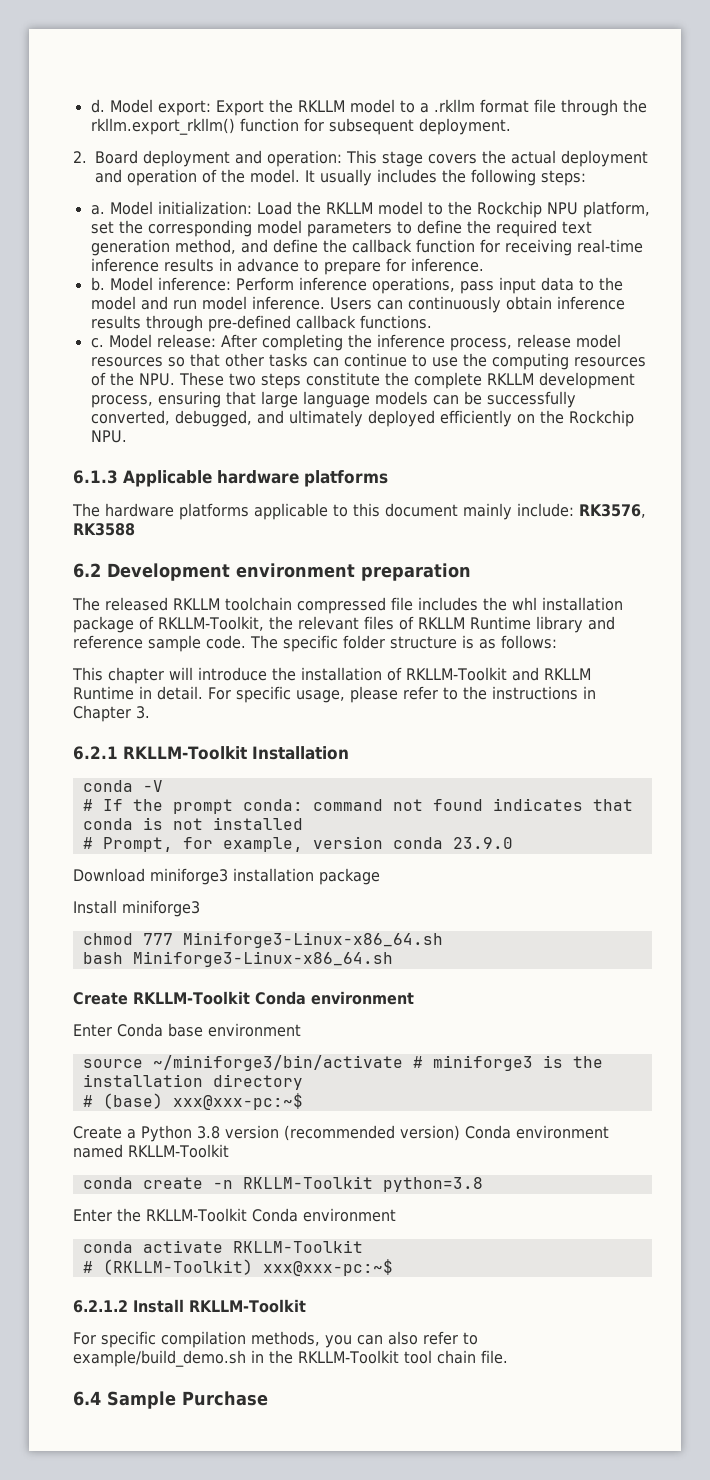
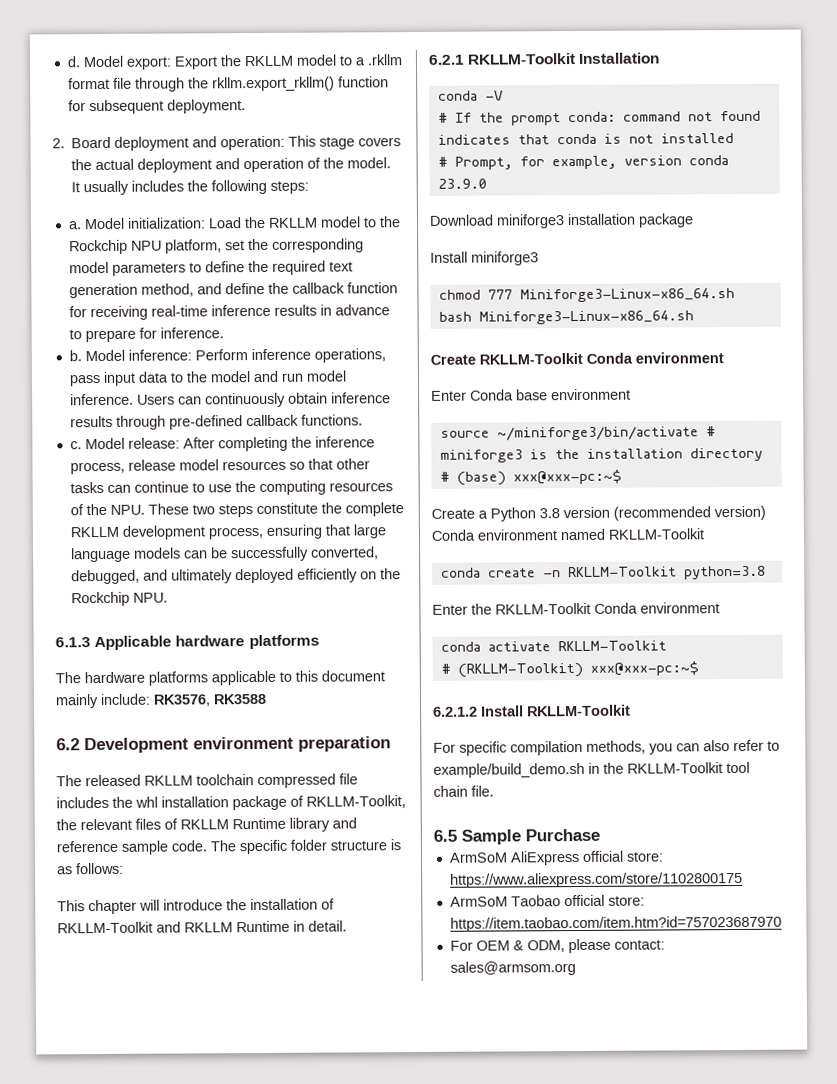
[208,686,596,703] [73,705,150,722] For specific usage, please refer to the instructions in Chapter 3. -> (347, 926) none
[73,1391,101,1406] 6.4 -> [433,829,457,842] 6.5
(268, 1398) none -> [448,850,664,866] [449,871,743,888] [449,894,645,907] [449,915,782,932] [449,938,665,954] [449,961,576,976] // ArmSoM AliExpress official store: https://www.aliexpress.com/store/1102800175 // ArmSoM Taobao official store: https://item.taobao.com/item.htm?id=757023687970 // For OEM & ODM, please contact: sales@armsom.org

